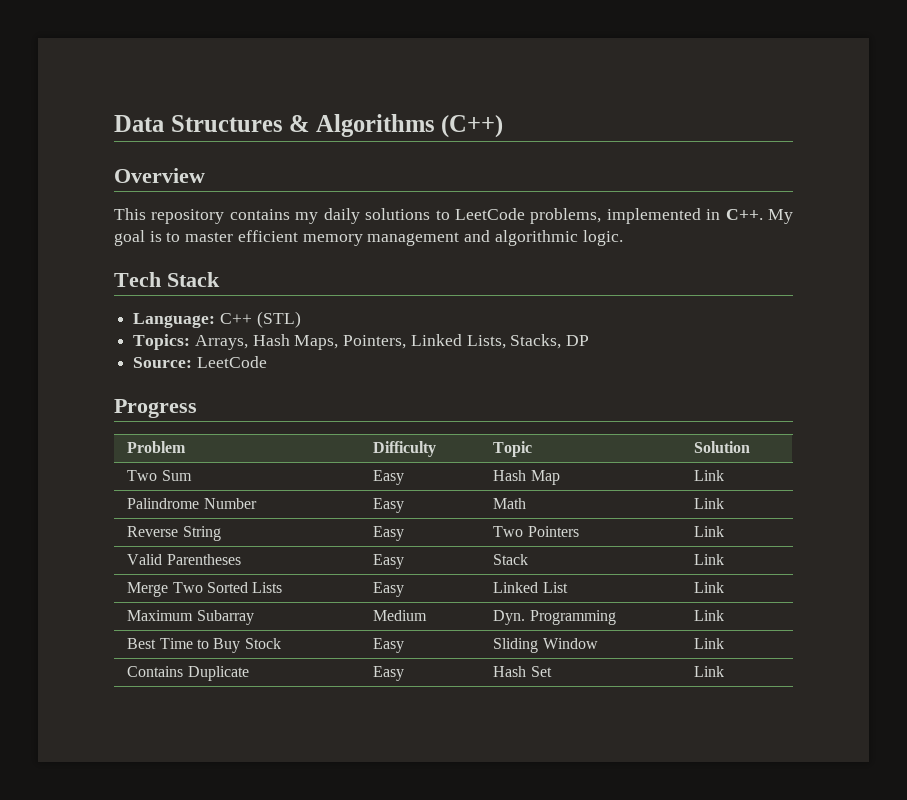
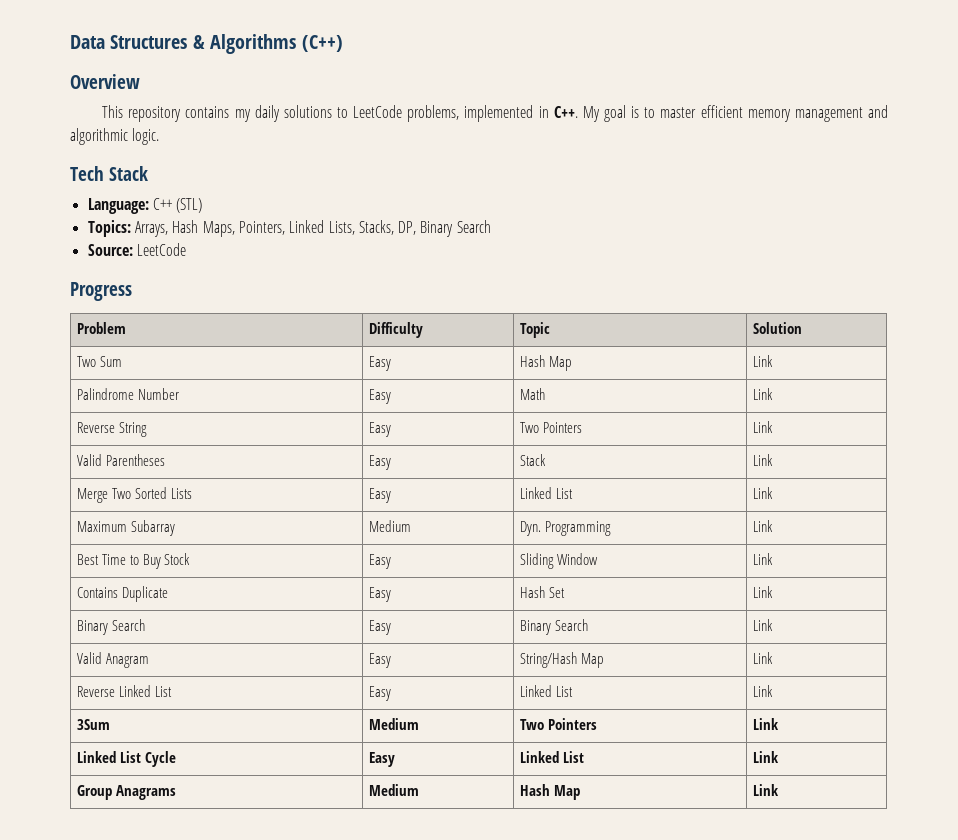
[566,335,590,346] DP -> [398,220,491,237] DP, Binary Search
(725, 671) none -> [76,619,145,635] [368,620,391,635] [519,619,588,635] [752,619,773,631] [76,652,149,668] [368,653,391,668] [519,652,604,668] [752,652,773,664] [76,685,172,697] [368,686,391,701] [519,685,573,697] [752,685,773,697] [76,719,110,730] [368,718,419,730] [519,718,597,730] [752,718,779,730] [76,751,176,767] [368,752,395,767] [519,751,584,763] [752,751,779,763] [76,785,176,800] [368,784,419,796] [519,784,580,800] [752,784,779,796] // Binary Search | Easy | Binary Search | Link // Valid Anagram | Easy | String/Hash Map | Link // Reverse Linked List | Easy | Linked List | Link // 3Sum | Medium | Two Pointers | Link // Linked List Cycle | Easy | Linked List | Link // Group Anagrams | Medium | Hash Map | Link

